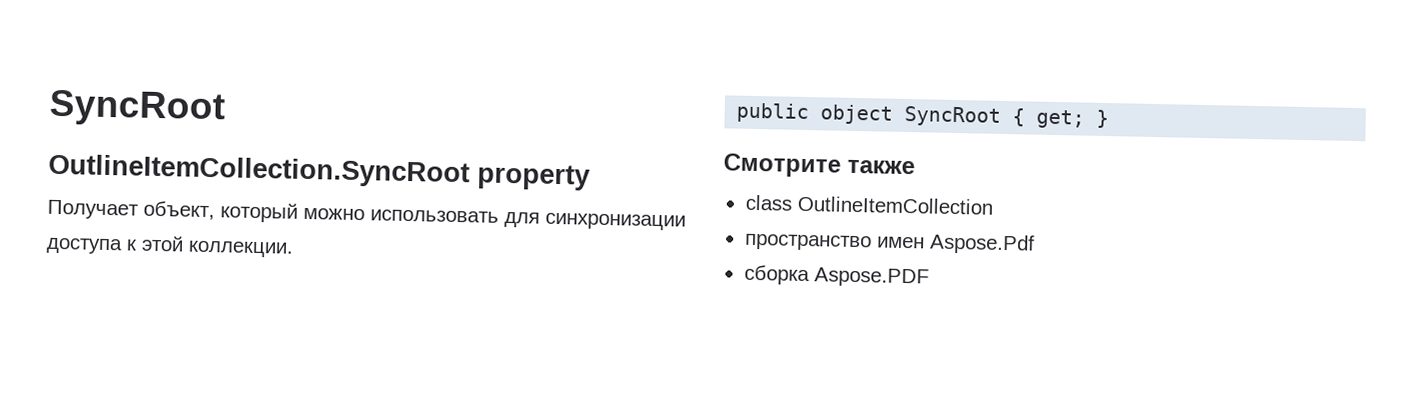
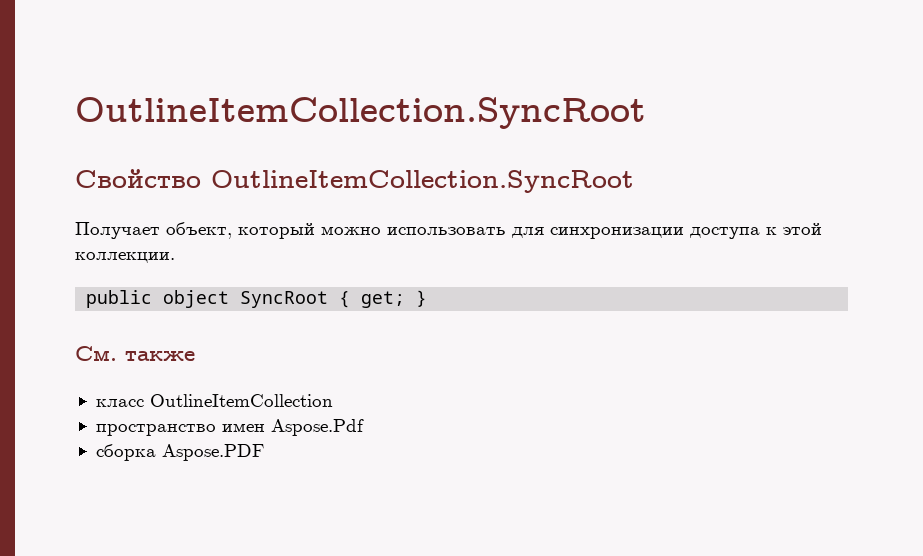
[49,89,225,128] [48,153,591,191] SyncRoot // OutlineItemCollection.SyncRoot property -> [75,97,646,129] [75,169,634,193] OutlineItemCollection.SyncRoot // Свойство OutlineItemCollection.SyncRoot
[723,153,841,178] Смотрите -> [75,346,117,361] См.
[744,194,793,211] class -> [95,399,144,407] класс

